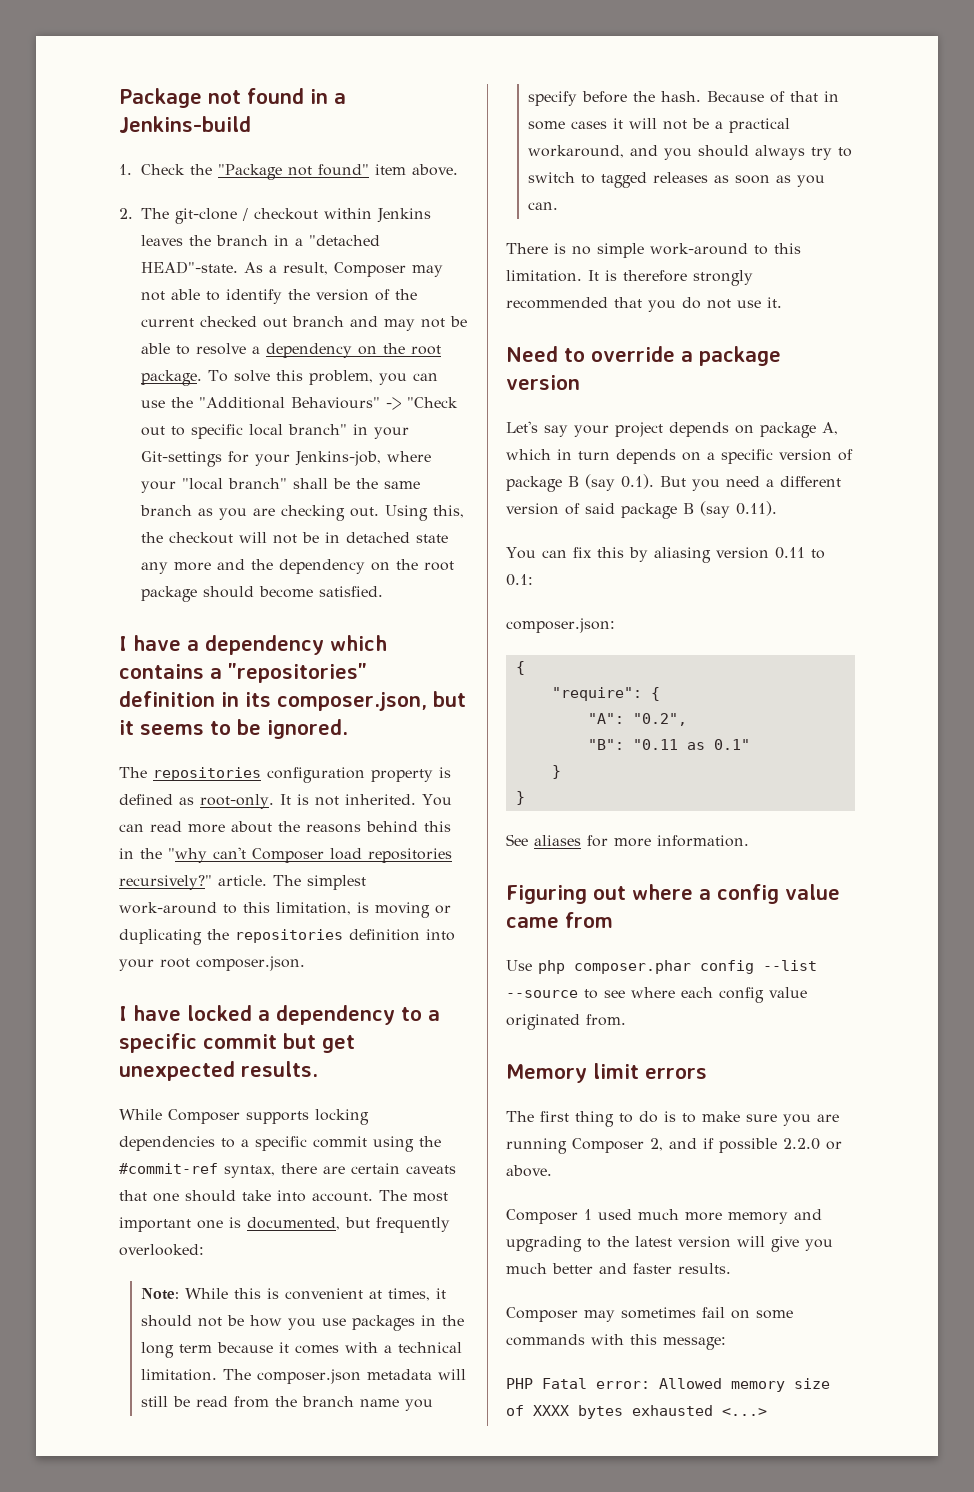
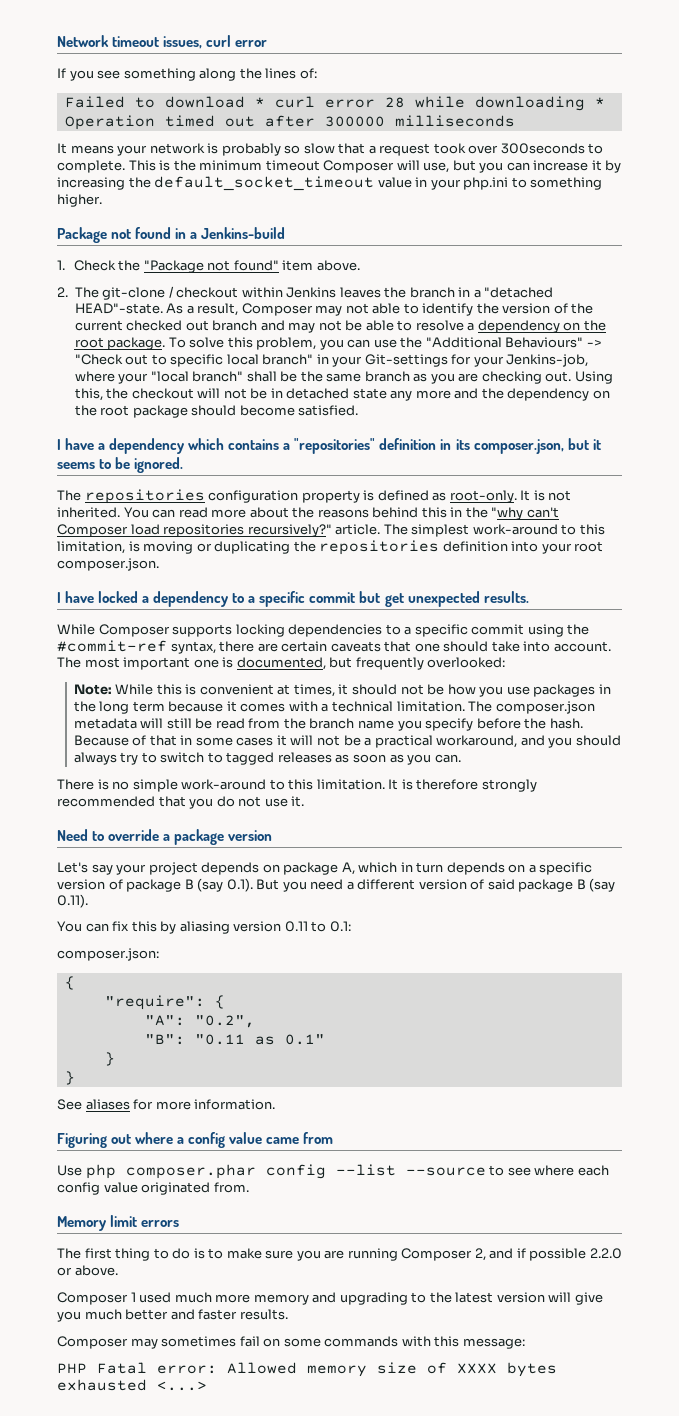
(119, 98) none -> [57,35,268,49] [57,68,317,81] [64,96,605,111] [64,115,515,130] [57,143,604,156] [57,160,622,173] [57,176,603,191] [57,194,102,207] Network timeout issues, curl error // If you see something along the lines of: // Failed to download * curl error 28 while downloading * Operation timed out after 300000 milliseconds // It means your network is probably so slow that a request took over 300seconds to complete. This is the minimum timeout Composer will use, but you can increase it by increasing the default_socket_timeout value in your php.ini to something higher. //

